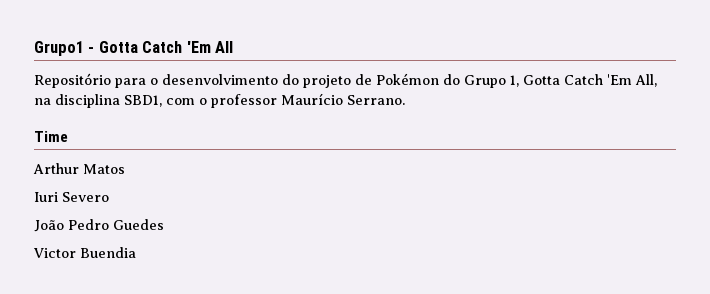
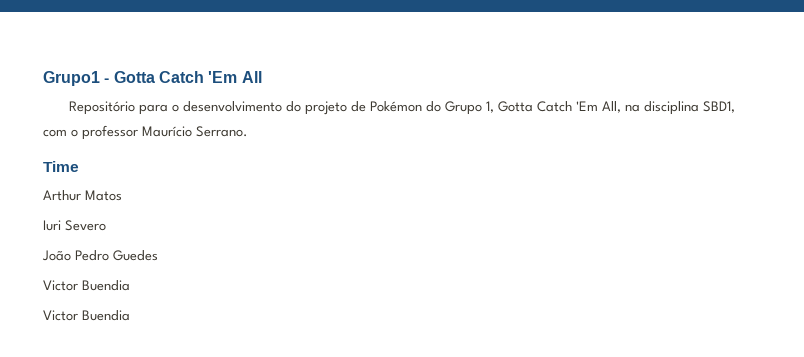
(136, 252) none -> [43,310,130,321] // Victor Buendia

